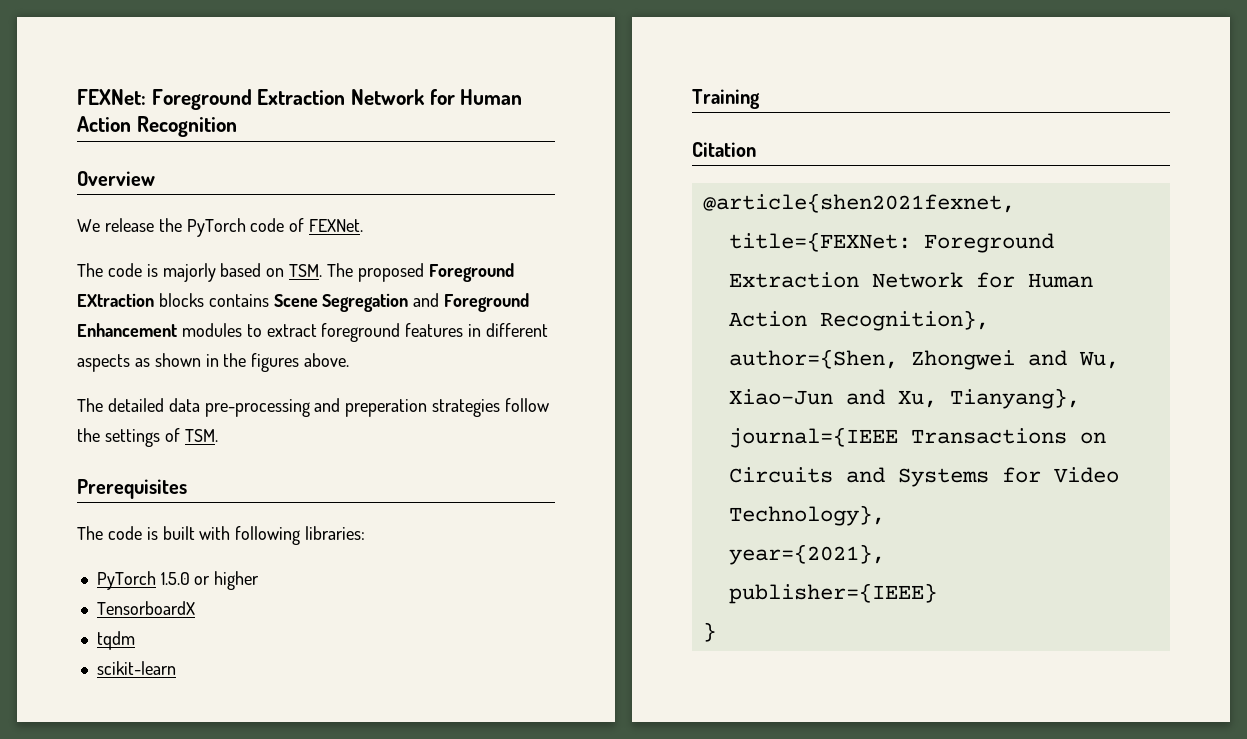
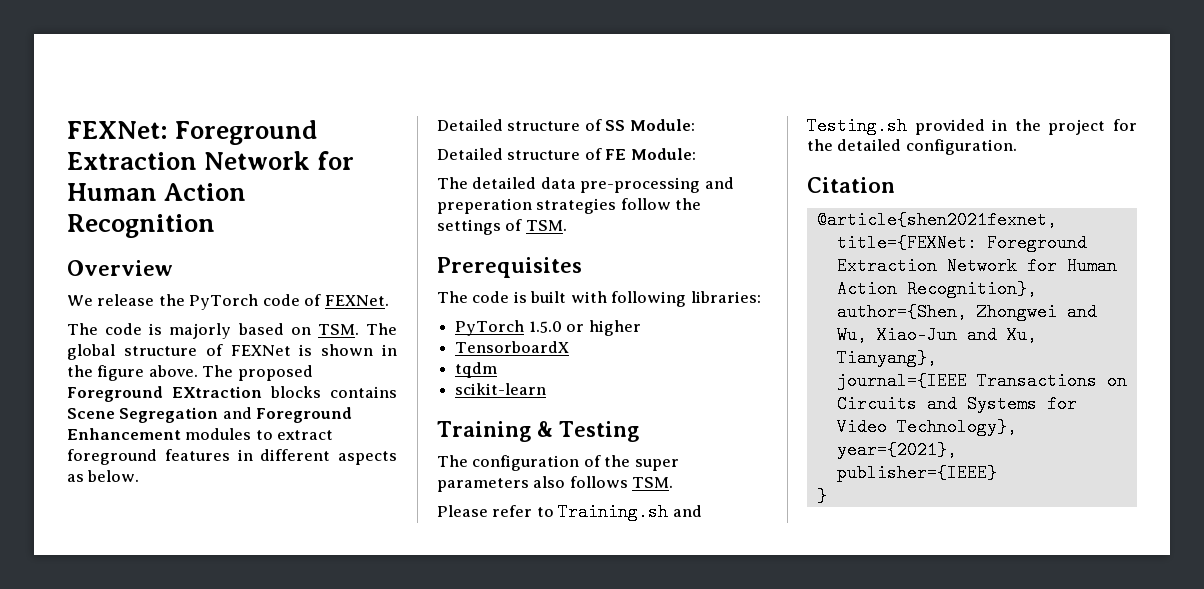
(354, 270) none -> [67,344,397,360] [67,365,234,381] global structure of FEXNet is shown in the figure above. The
[154,353,350,372] shown in the figures above. -> [87,470,140,482] [437,119,695,131] [437,148,696,160] below. // Detailed structure of SS Module: // Detailed structure of FE Module:
(760, 99) none -> [536,421,639,442] [437,455,679,471] [437,476,674,492] [437,503,702,521] [807,117,1137,135] [807,139,1017,155] & Testing // The configuration of the super parameters also follows TSM. // Please refer to Training.sh and Testing.sh provided in the project for the detailed configuration.

